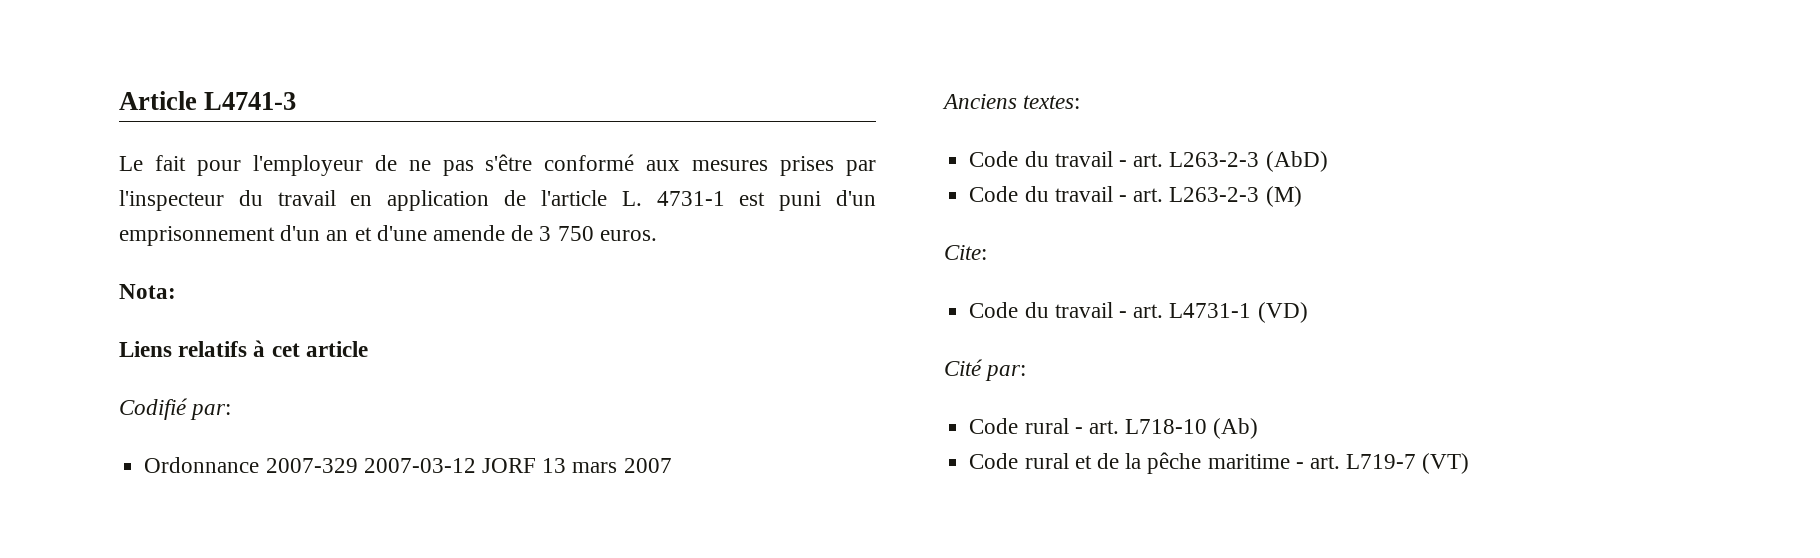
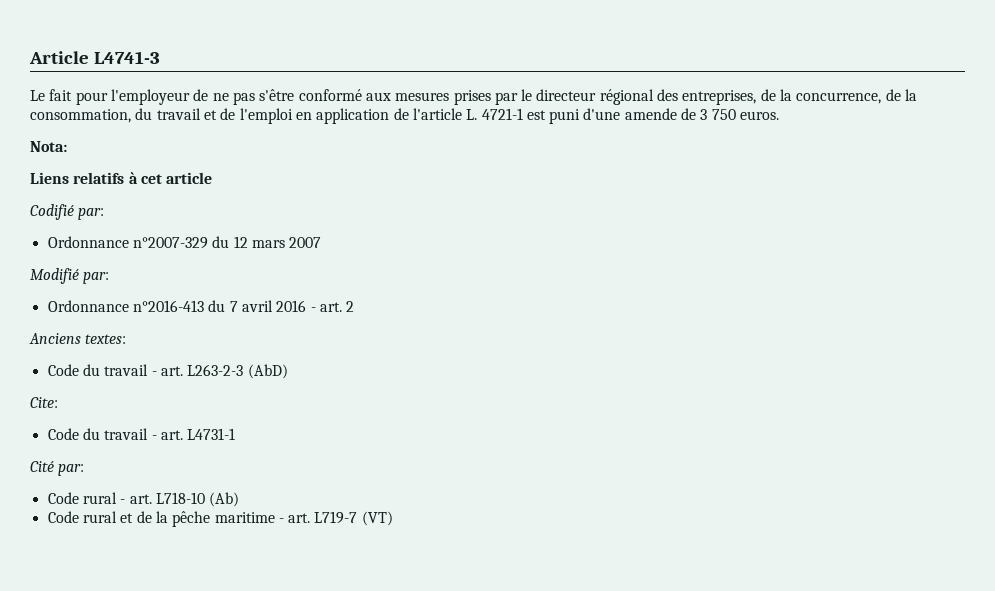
[119,190,336,211] l'inspecteur du travail -> [521,89,918,105] [30,108,293,124] le directeur régional des entreprises, de la concurrence, de la consommation, du travail et de l'emploi
[656,191,725,206] 4731-1 -> [481,108,523,120] 4721-1
[835,190,876,206] [119,225,372,246] d'un emprisonnement d'un an et -> (581, 116) none
[265,458,672,473] 2007-329 2007-03-12 JORF 13 mars 2007 -> [132,236,322,249] [30,268,110,284] [47,300,355,312] n°2007-329 du 12 mars 2007 // Modifié par: // Ordonnance n°2016-413 du 7 avril 2016 - art. 2
[969,186,1302,207] // Code du travail - art. L263-2-3 (M) -> (288, 371) none
[1257,302,1308,323] (VD) -> (236, 434) none

